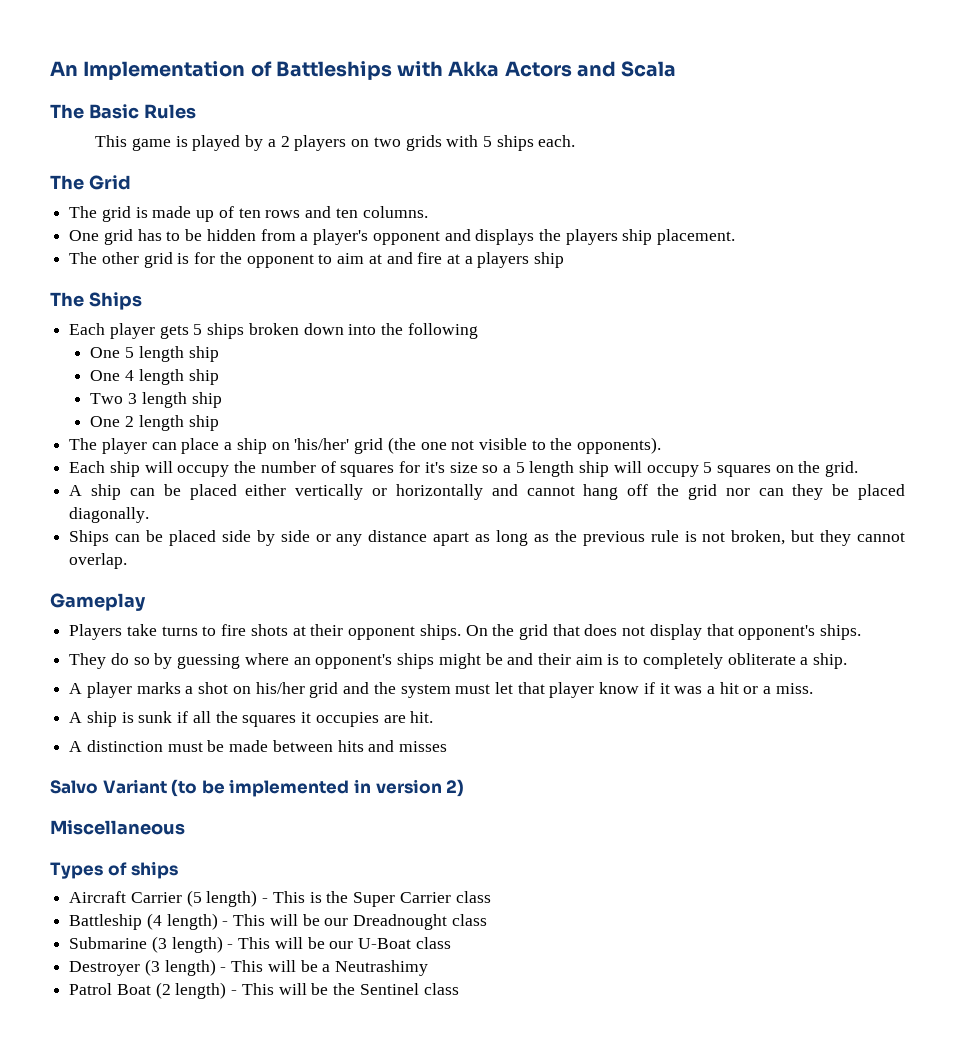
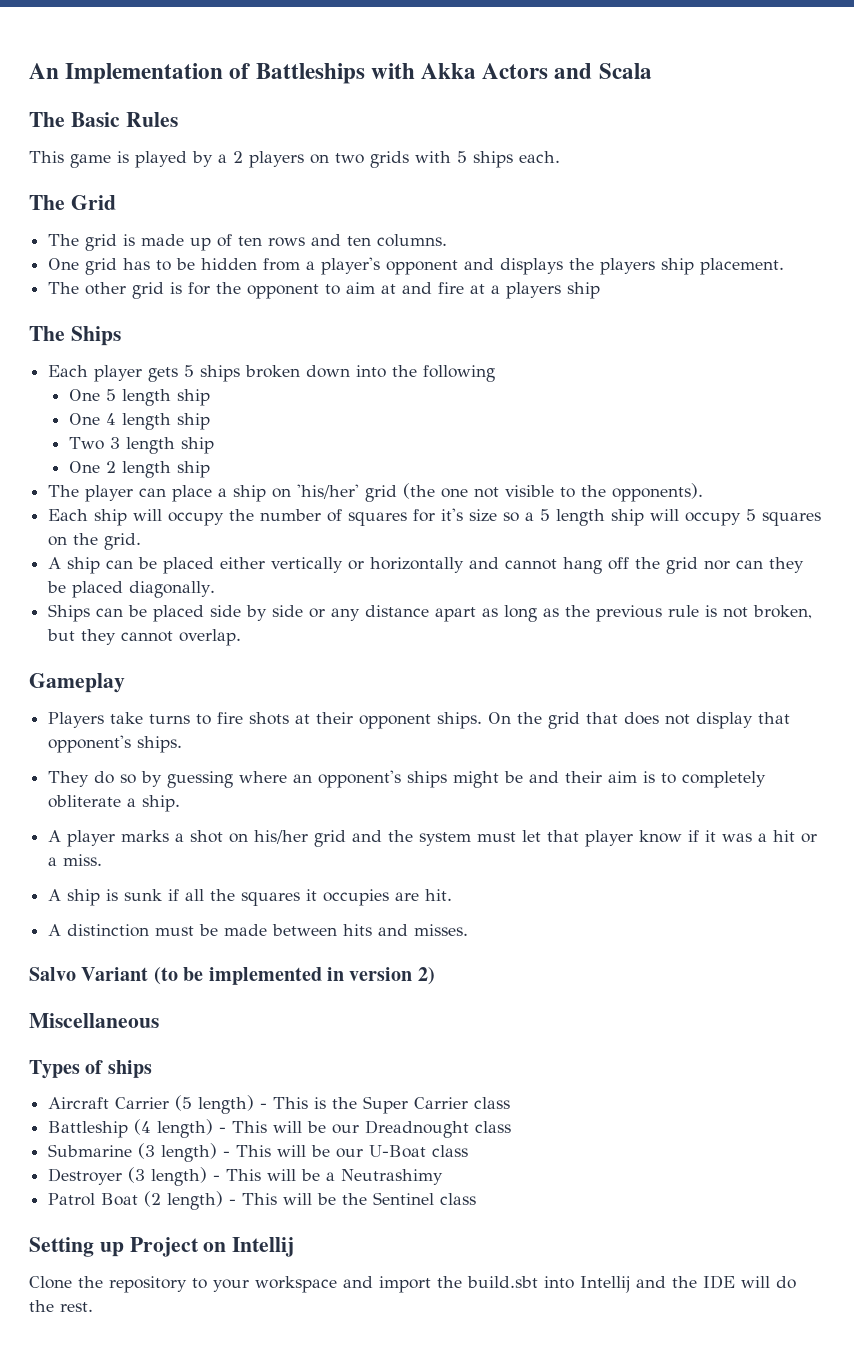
[399,741,448,752] misses -> [414,924,469,936] misses.
(459, 989) none -> [29,1237,295,1257] [29,1275,796,1293] [29,1300,93,1312] // Setting up Project on Intellij // Clone the repository to your workspace and import the build.sbt into Intellij and the IDE will do the rest.

